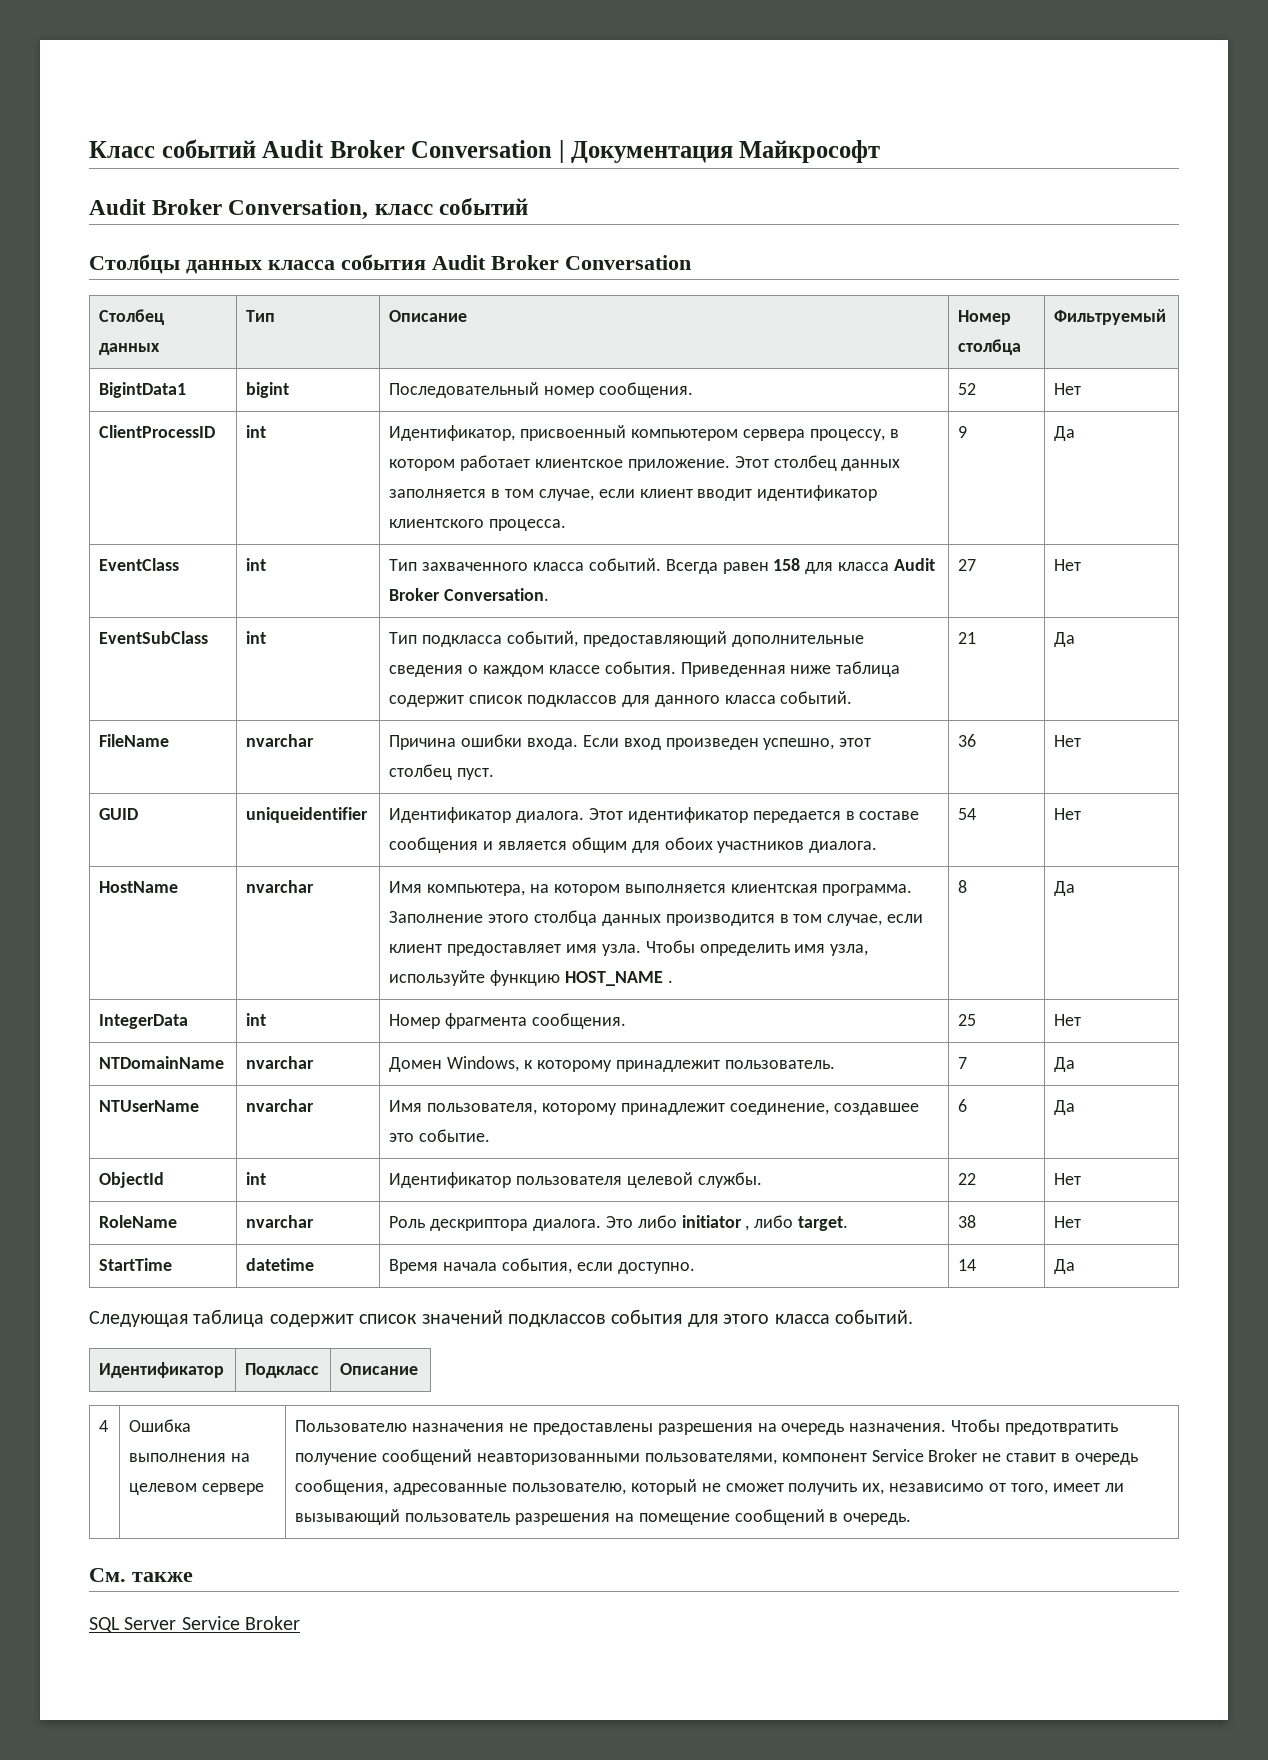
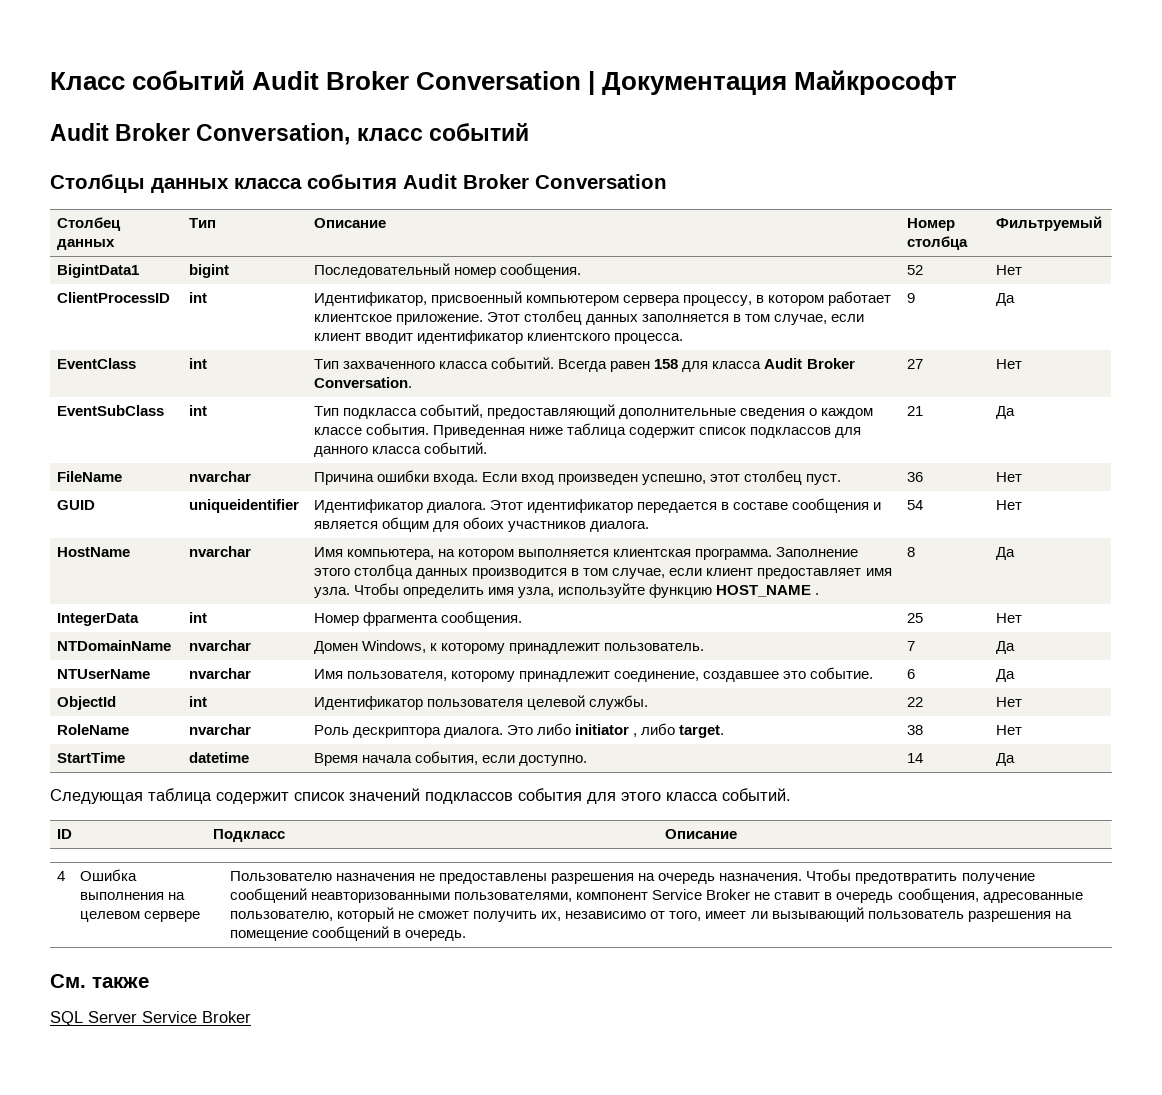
[99,1362,225,1378] Идентификатор -> [57,829,73,839] ID

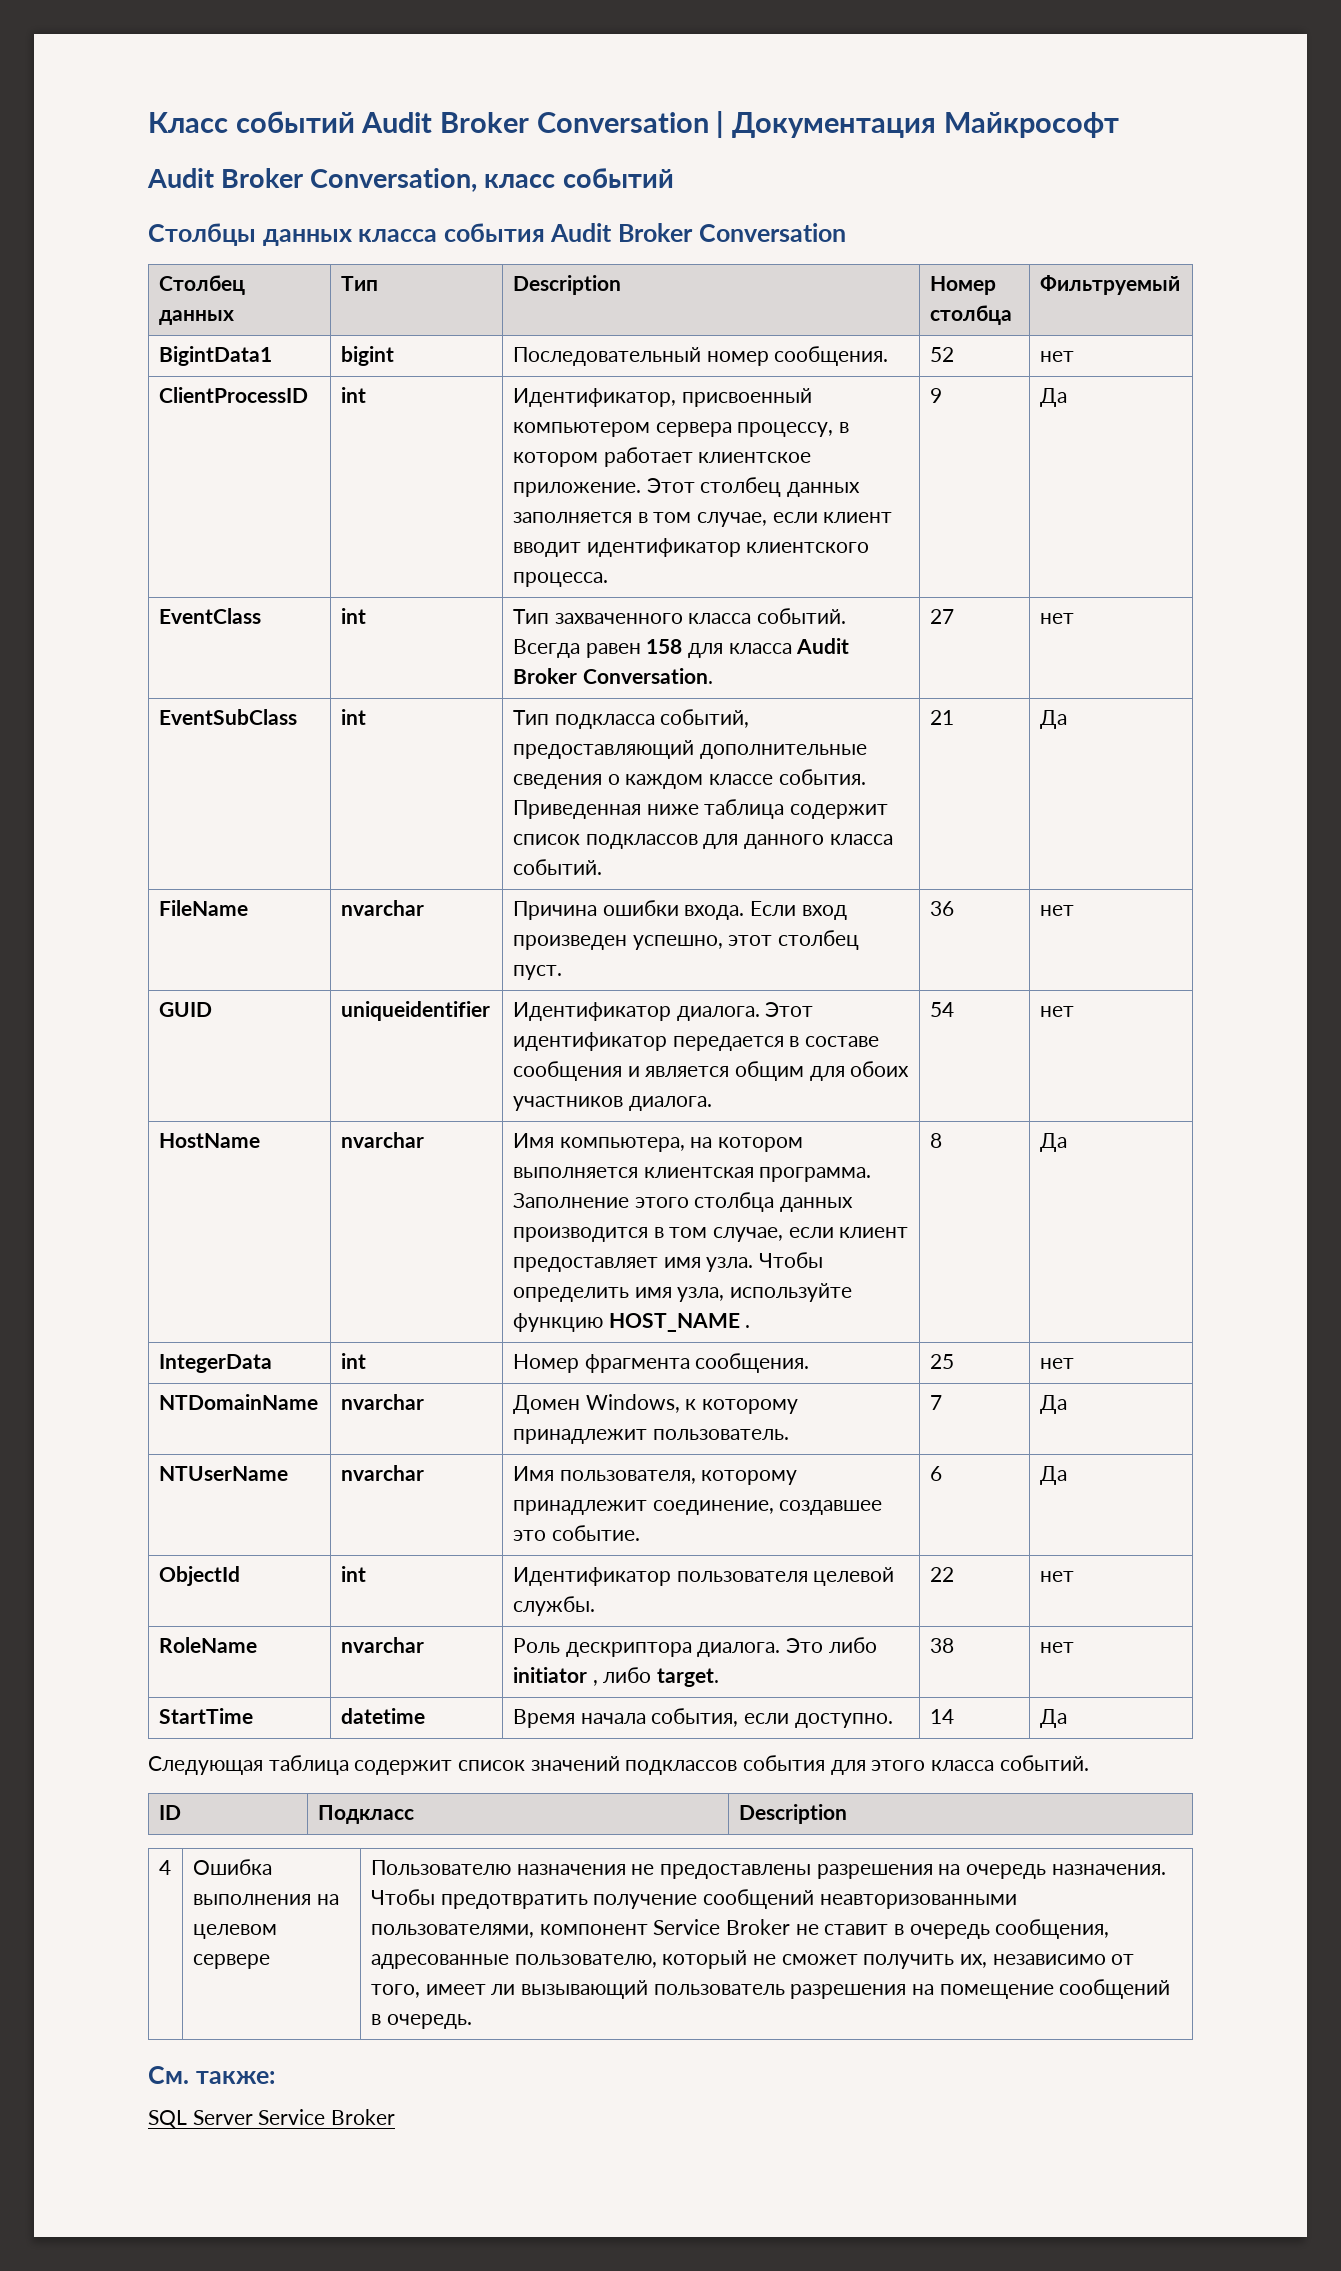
[314,218,387,228] Описание -> [512,275,621,295] Description
[996,265,1023,275] Нет -> [1039,351,1074,362] нет
[996,359,1023,369] Нет -> [1039,613,1074,624] нет
[996,472,1023,482] Нет -> [1039,905,1074,916] нет
[996,500,1023,510] Нет -> [1039,1006,1074,1017] нет
[996,613,1023,623] Нет -> [1039,1358,1074,1369] нет
[996,697,1023,707] Нет -> [1039,1571,1074,1582] нет
[996,725,1023,735] Нет -> [1039,1642,1074,1653] нет
[665,829,738,839] Описание -> [738,1804,847,1824] Description
[92,977,149,988] также -> [195,2071,275,2084] также:

